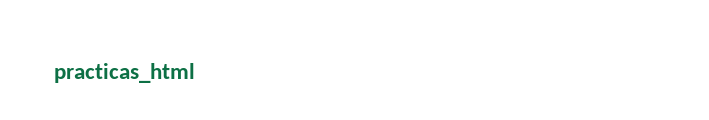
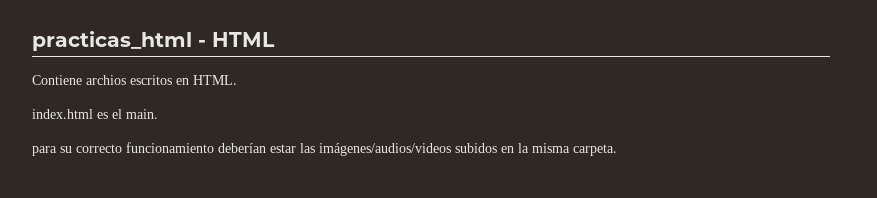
(195, 73) none -> [198,32,275,47] [32,75,237,85] [32,109,158,119] [32,142,617,156] - HTML // Contiene archios escritos en HTML. // index.html es el main. // para su correcto funcionamiento deberían estar las imágenes/audios/videos subidos en la misma carpeta.

